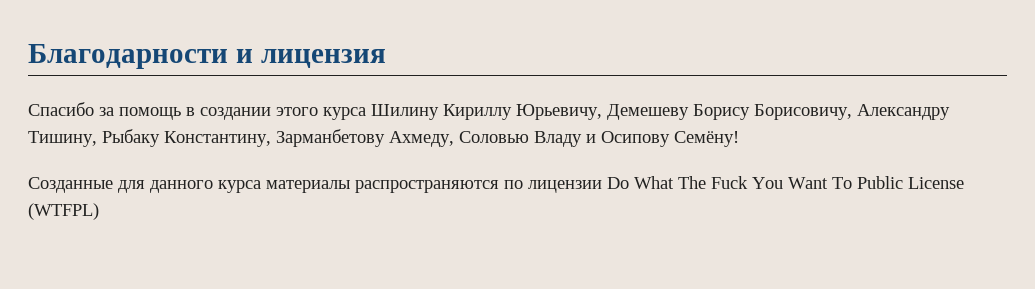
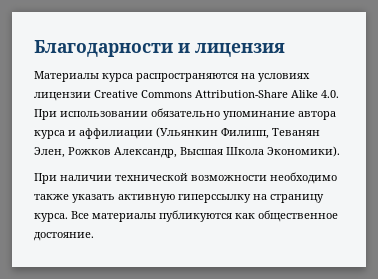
[28,102,950,120] [28,129,739,147] [28,176,964,193] [28,203,99,220] Спасибо за помощь в создании этого курса Шилину Кириллу Юрьевичу, Демешеву Борису Борисовичу, Александру Тишину, Рыбаку Константину, Зарманбетову Ахмеду, Соловью Владу и Осипову Семёну! // Созданные для данного курса материалы распространяются по лицензии Do What The Fuck You Want To Public License (WTFPL) -> [34,71,310,82] [34,90,339,101] [34,108,336,120] [34,127,320,139] [34,146,340,158] [34,172,337,184] [34,194,324,203] [34,210,338,222] [34,232,94,241] Материалы курса распространяются на условиях лицензии Creative Commons Attribution-Share Alike 4.0. При использовании обязательно упоминание автора курса и аффилиации (Ульянкин Филипп, Теванян Элен, Рожков Александр, Высшая Школа Экономики). // При наличии технической возможности необходимо также указать активную гиперссылку на страницу курса. Все материалы публикуются как общественное достояние.

